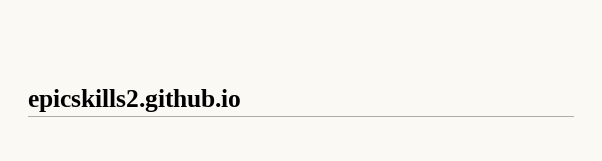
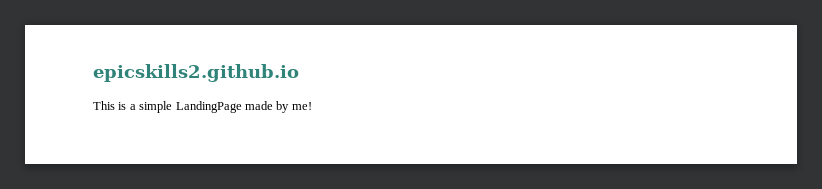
(241, 100) none -> [93,101,312,113] // This is a simple LandingPage made by me!

